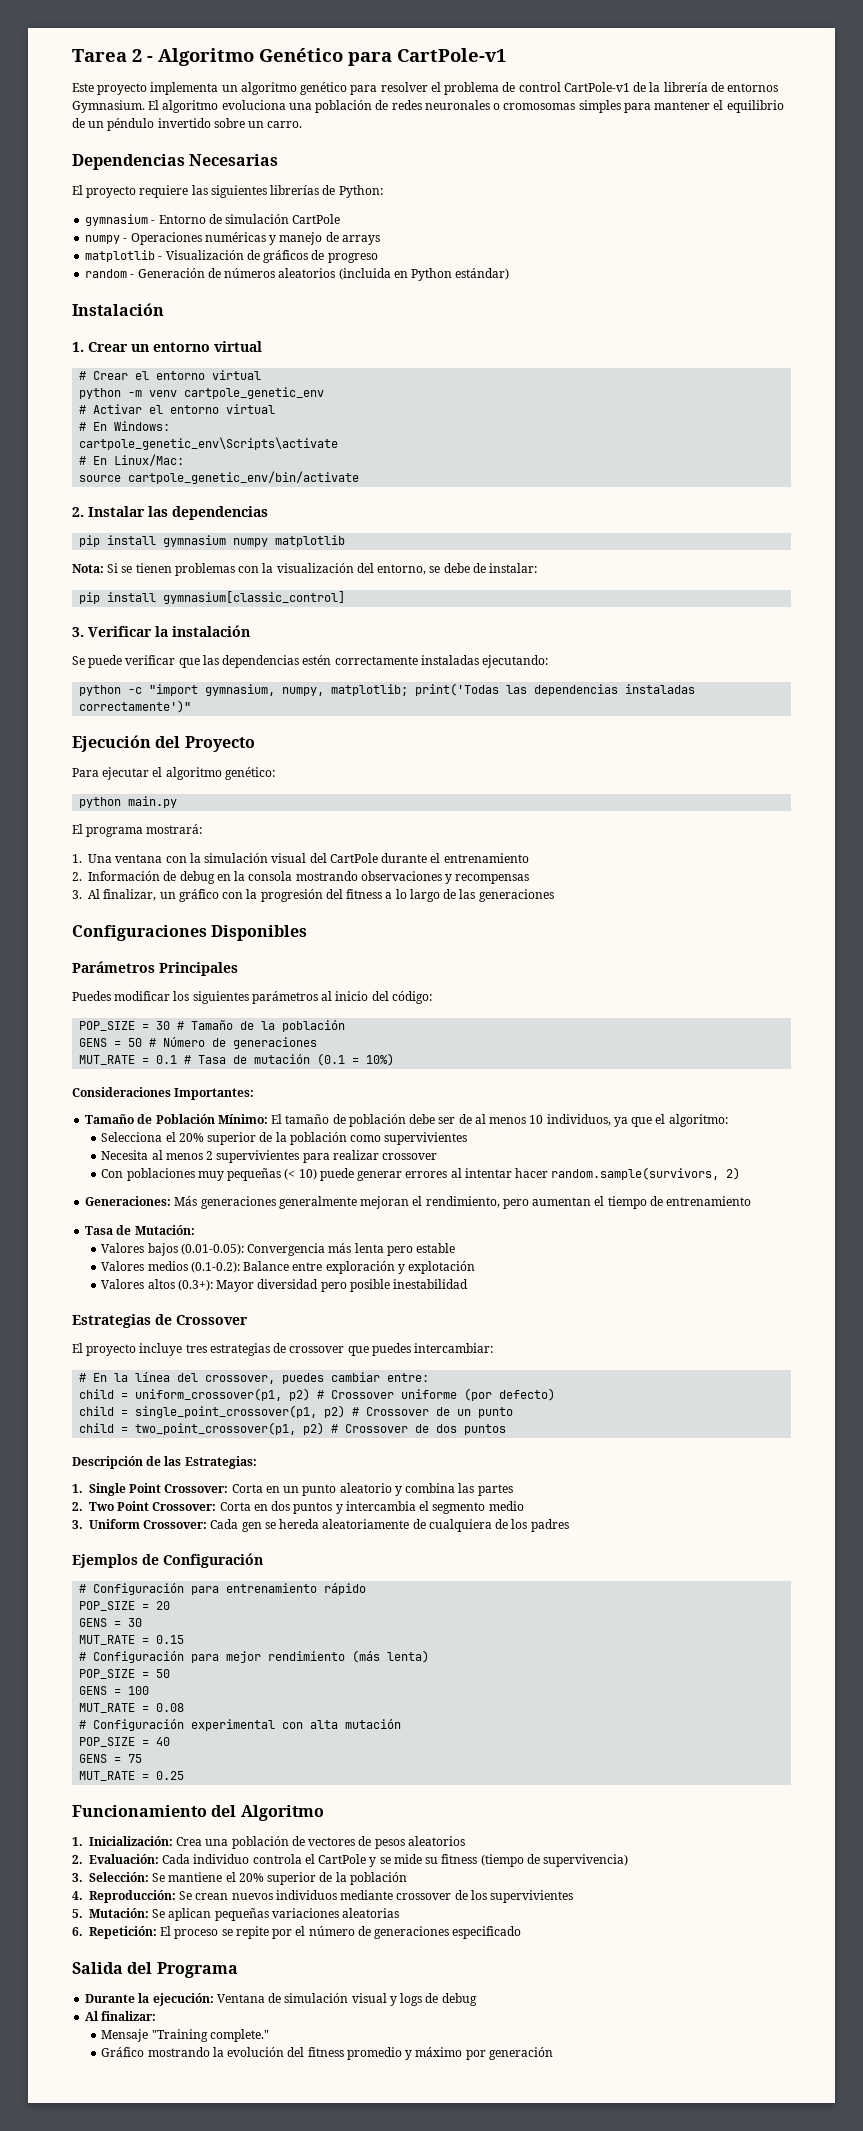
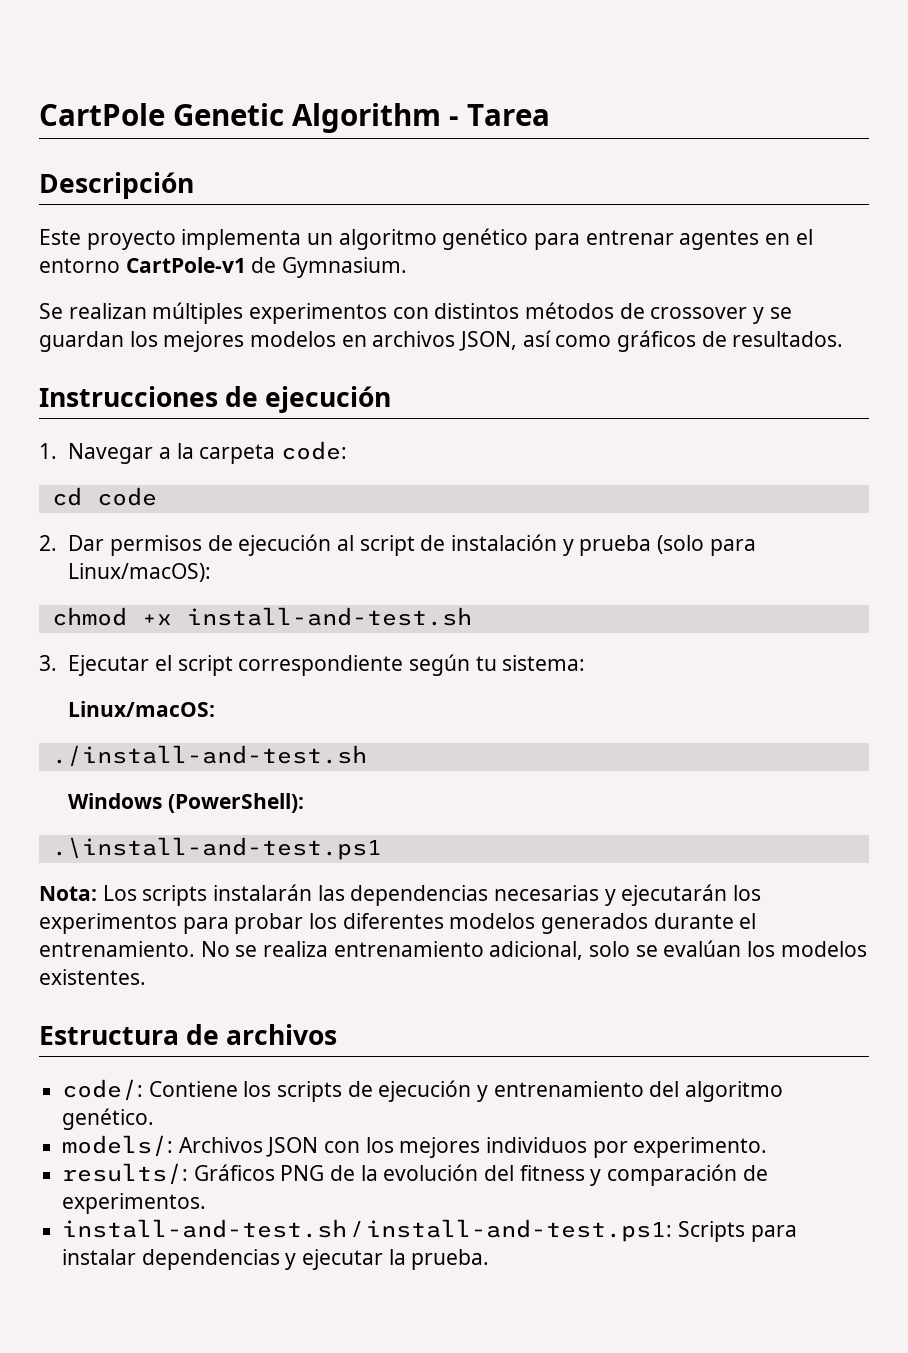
[72,48,506,66] Tarea 2 - Algoritmo Genético para CartPole-v1 -> [39,103,550,133] [39,172,194,199] CartPole Genetic Algorithm - Tarea // Descripción
[380,82,779,95] [72,100,784,113] [72,118,303,131] [72,154,279,170] [72,185,383,198] [85,214,341,226] [85,232,380,245] [85,250,378,263] [85,268,510,281] [72,303,164,316] [72,341,262,352] [79,370,262,380] [79,387,325,399] [79,404,276,414] [79,421,171,431] [79,437,339,450] [79,454,185,466] [79,471,360,484] [72,506,268,520] [79,535,346,547] [72,563,538,576] [79,591,346,604] [72,625,250,637] [72,655,549,668] [79,683,696,696] [79,700,192,713] [72,735,255,752] [72,767,275,780] [79,796,178,808] [72,824,203,837] [72,853,529,863] [72,871,530,884] [72,889,554,902] [72,925,308,941] [72,961,238,976] [72,991,432,1004] [79,1020,346,1032] [79,1037,318,1049] [79,1053,395,1066] [72,1087,255,1100] [85,1114,728,1127] [101,1132,468,1145] [101,1150,438,1163] [101,1167,741,1181] [85,1196,752,1209] [85,1225,195,1235] [101,1243,456,1256] [101,1261,476,1274] [101,1279,469,1292] [72,1314,248,1328] [72,1343,494,1356] [79,1372,430,1384] [79,1388,556,1401] [79,1405,514,1418] [79,1422,507,1435] [72,1456,257,1469] [72,1483,513,1496] [72,1501,524,1514] [72,1519,569,1532] [72,1553,263,1568] [79,1583,367,1595] [79,1601,171,1611] [79,1618,143,1627] [79,1635,185,1645] [79,1650,430,1663] [79,1669,171,1679] [79,1686,150,1695] [79,1703,185,1713] [79,1719,402,1731] [79,1737,171,1747] [79,1754,143,1763] [79,1771,185,1781] [72,1805,324,1821] [72,1836,465,1849] [72,1854,629,1867] [72,1872,407,1885] [72,1890,574,1903] [72,1908,400,1921] [72,1926,522,1939] [72,1962,238,1978] [85,1993,477,2006] [85,2011,157,2021] [101,2029,269,2042] [101,2047,553,2060] resolver el problema de control CartPole-v1 de la librería de entornos Gymnasium. El algoritmo evoluciona una población de redes neuronales o cromosomas simples para mantener el equilibrio de un péndulo invertido sobre un carro. // Dependencias Necesarias // El proyecto requiere las siguientes librerías de Python: // gymnasium - Entorno de simulación CartPole // numpy - Operaciones numéricas y manejo de arrays // matplotlib - Visualización de gráficos de progreso // random - Generación de números aleatorios (incluida en Python estándar) // Instalación // 1. Crear un entorno virtual // # Crear el entorno virtual // python -m venv cartpole_genetic_env // # Activar el entorno virtual // # En Windows: // cartpole_genetic_env\Scripts\activate // # En Linux/Mac: // source cartpole_genetic_env/bin/activate // 2. Instalar las dependencias // pip install gymnasium numpy matplotlib // Nota: Si se tienen problemas con la visualización del entorno, se debe de instalar: // pip install gymnasium[classic_control] // 3. Verificar la instalación // Se puede verificar que las dependencias estén correctamente instaladas ejecutando: // python -c "import gymnasium, numpy, matplotlib; print('Todas las dependencias instaladas correctamente')" // Ejecución del Proyecto // Para ejecutar el algoritmo genético: // python main.py // El programa mostrará: // 1. Una ventana con la simulación visual del CartPole durante el entrenamiento // 2. Información de debug en la consola mostrando observaciones y recompensas // 3. Al finalizar, un gráfico con la progresión del fitness a lo largo de las generaciones // Configuraciones Disponibles // Parámetros Principales // Puedes modificar los siguientes parámetros al inicio del código: // POP_SIZE = 30 # Tamaño de la población // GENS = 50 # Número de generaciones // MUT_RATE = 0.1 # Tasa de mutación (0.1 = 10%) // Consideraciones Importantes: // Tamaño de Población Mínimo: El tamaño de población debe ser de al menos 10 individuos, ya que el algoritmo: // Selecciona el 20% superior de la población como supervivientes // Necesita al menos 2 supervivientes para realizar crossover // Con poblaciones muy pequeñas (< 10) puede generar errores al intentar hacer random.sample(survivors, 2) // Generaciones: Más generaciones generalmente mejoran el rendimiento, pero aumentan el tiempo de entrenamiento // Tasa de Mutación: // Valores bajos (0.01-0.05): Convergencia más lenta pero estable // Valores medios (0.1-0.2): Balance entre exploración y explotación // Valores altos (0.3+): Mayor diversidad pero posible inestabilidad // Estrategias de Crossover // El proyecto incluye tres estrategias de crossover que puedes intercambiar: // # En la línea del crossover, puedes cambiar entre: // child = uniform_crossover(p1, p2) # Crossover uniforme (por defecto) // child = single_point_crossover(p1, p2) # Crossover de un punto // child = two_point_crossover(p1, p2) # Crossover de dos puntos // Descripción de las Estrategias: // 1. Single Point Crossover: Corta en un punto aleatorio y combina las partes // 2. Two Point Crossover: Corta en dos puntos y intercambia el segmento medio // 3. Uniform Crossover: Cada gen se hereda aleatoriamente de cualquiera de los padres // Ejemplos de Configuración // # Configuración para entrenamiento rápido // POP_SIZE = 20 // GENS = 30 // MUT_RATE = 0.15 // # Configuración para mejor rendimiento (más lenta) // POP_SIZE = 50 // GENS = 100 // MUT_RATE = 0.08 // # Configuración experimental con alta mutación // POP_SIZE = 40 // GENS = 75 // MUT_RATE = 0.25 // Funcionamiento del Algoritmo // 1. Inicialización: Crea una población de vectores de pesos aleatorios // 2. Evaluación: Cada individuo controla el CartPole y se mide su fitness (tiempo de supervivencia) // 3. Selección: Se mantiene el 20% superior de la población // 4. Reproducción: Se crean nuevos individuos mediante crossover de los supervivientes // 5. Mutación: Se aplican pequeñas variaciones aleatorias // 6. Repetición: El proceso se repite por el número de generaciones especificado // Salida del Programa // Durante la ejecución: Ventana de simulación visual y logs de debug // Al finalizar: // Mensaje "Training complete." // Gráfico mostrando la evolución del fitness promedio y máximo por generación -> [585,229,813,250] [39,257,408,278] [39,302,792,324] [39,330,844,352] [39,386,392,413] [39,441,347,464] [51,487,157,506] [39,534,756,556] [68,563,212,582] [51,607,472,626] [39,654,586,676] [68,701,216,717] [51,745,367,767] [68,793,304,813] [51,837,382,860] [39,884,762,906] [39,913,757,934] [39,940,867,960] [39,969,146,985] [39,1024,338,1045] [62,1079,784,1102] [62,1108,155,1130] [62,1135,768,1158] [62,1163,768,1186] [62,1193,207,1214] [62,1219,797,1242] [62,1249,490,1270] entrenar agentes en el entorno CartPole-v1 de Gymnasium. // Se realizan múltiples experimentos con distintos métodos de crossover y se guardan los mejores modelos en archivos JSON, así como gráficos de resultados. // Instrucciones de ejecución // 1. Navegar a la carpeta code: // cd code // 2. Dar permisos de ejecución al script de instalación y prueba (solo para Linux/macOS): // chmod +x install-and-test.sh // 3. Ejecutar el script correspondiente según tu sistema: // Linux/macOS: // ./install-and-test.sh // Windows (PowerShell): // .\install-and-test.ps1 // Nota: Los scripts instalarán las dependencias necesarias y ejecutarán los experimentos para probar los diferentes modelos generados durante el entrenamiento. No se realiza entrenamiento adicional, solo se evalúan los modelos existentes. // Estructura de archivos // code/: Contiene los scripts de ejecución y entrenamiento del algoritmo genético. // models/: Archivos JSON con los mejores individuos por experimento. // results/: Gráficos PNG de la evolución del fitness y comparación de experimentos. // install-and-test.sh / install-and-test.ps1: Scripts para instalar dependencias y ejecutar la prueba.

